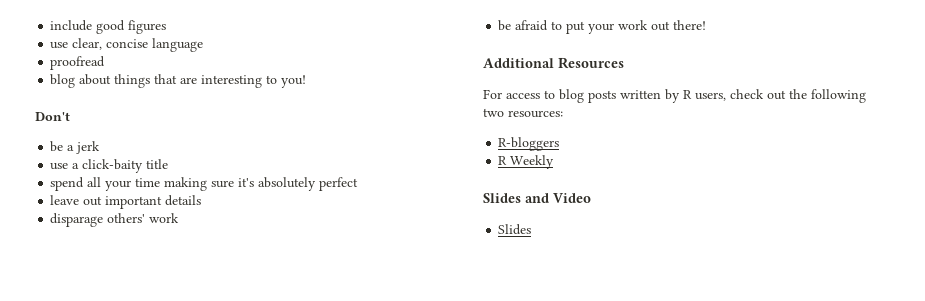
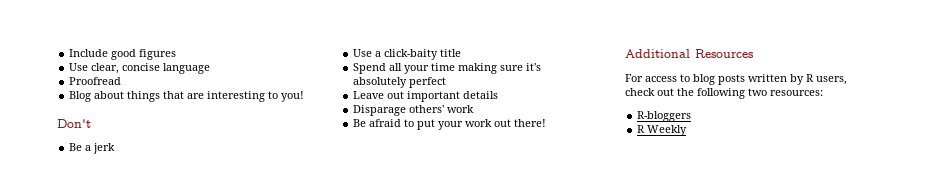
[50,20,93,31] include -> [69,49,109,57] Include
[50,42,69,49] use -> [69,63,89,71] Use
[50,56,106,70] [50,74,76,88] proofread // blog -> [69,77,122,85] [69,91,92,102] Proofread // Blog
[50,141,64,152] be -> [69,143,83,151] Be
[50,163,69,170] use -> [353,49,373,57] Use
[50,177,85,191] spend -> [353,63,387,74] Spend
[50,195,80,205] leave -> [353,91,385,99] Leave
[50,213,104,227] disparage -> [353,105,407,116] Disparage
[498,20,512,31] be -> [353,119,367,127] Be
[483,193,591,203] [498,224,532,235] // Slides and Video // Slides -> (688, 130) none

